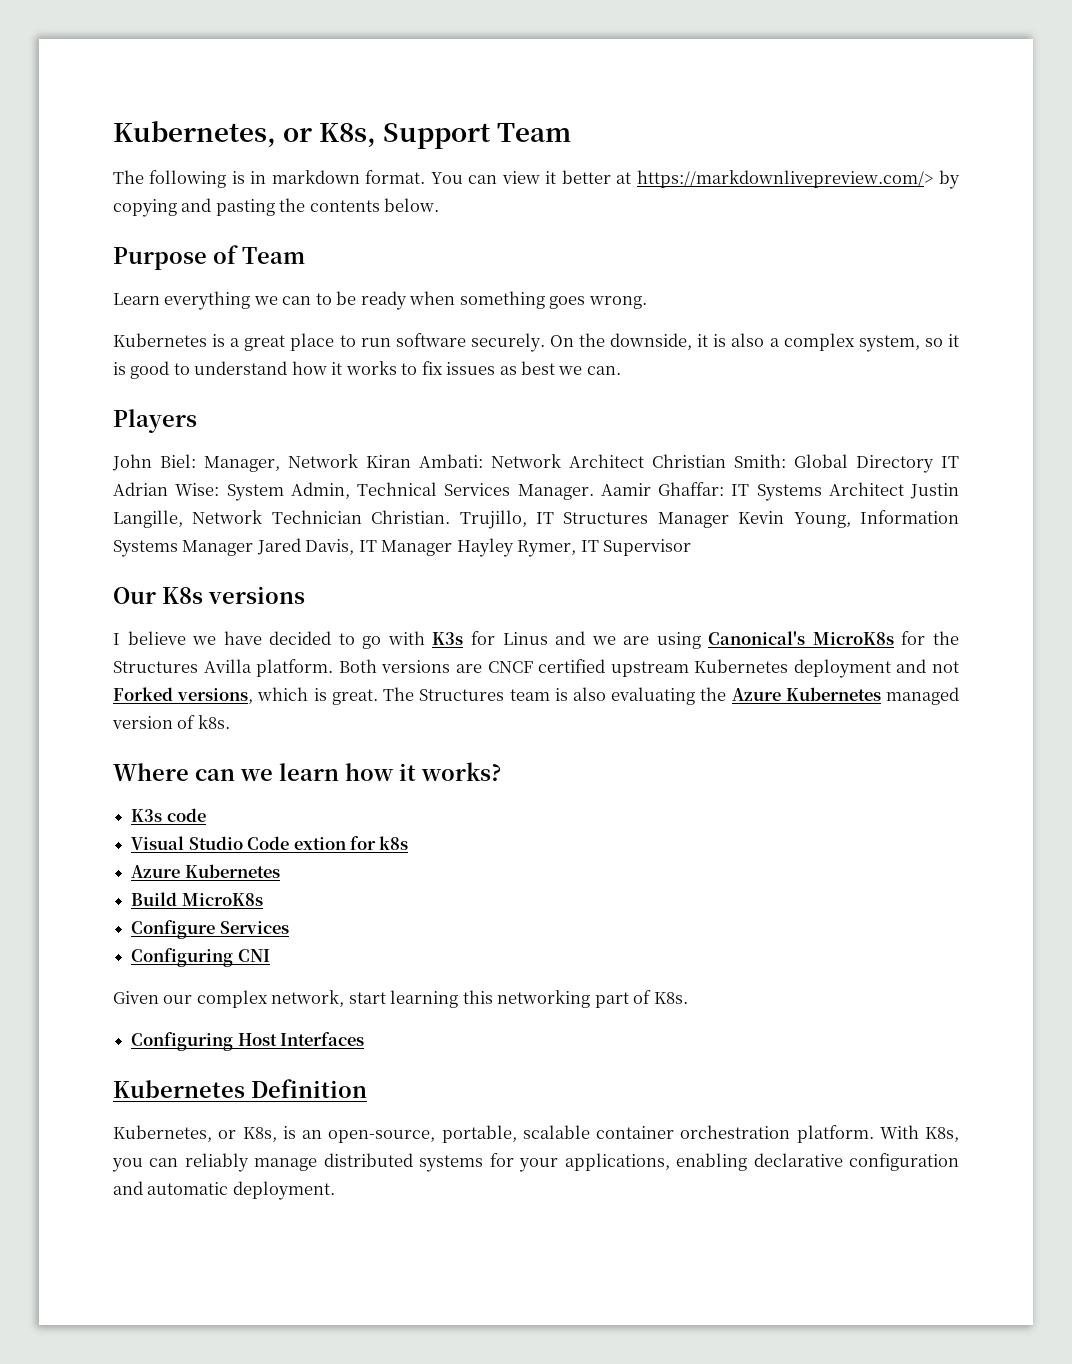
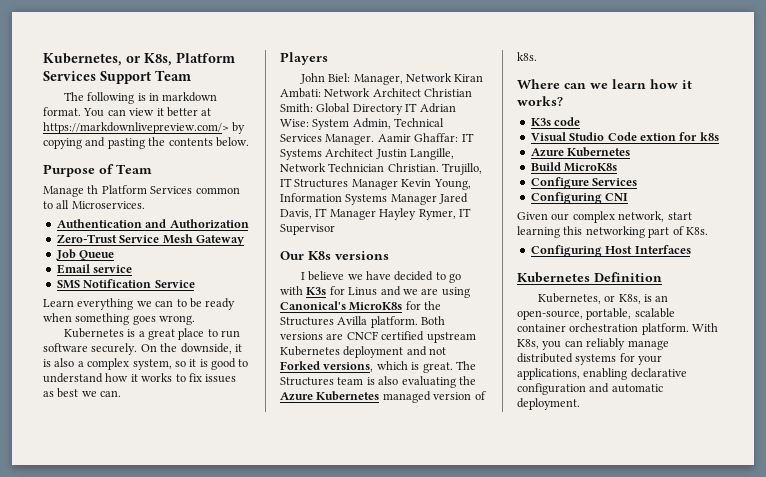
[113,121,377,147] Kubernetes, or K8s, -> [43,52,235,66] [43,71,96,81] Kubernetes, or K8s, Platform Services
(305, 255) none -> [43,185,240,197] [43,200,145,209] [56,219,249,229] [56,234,244,246] [55,249,115,261] [56,264,133,274] [56,279,195,289] // Manage th Platform Services common to all Microservices. // Authentication and Authorization // Zero-Trust Service Mesh Gateway // Job Queue // Email service // SMS Notification Service

